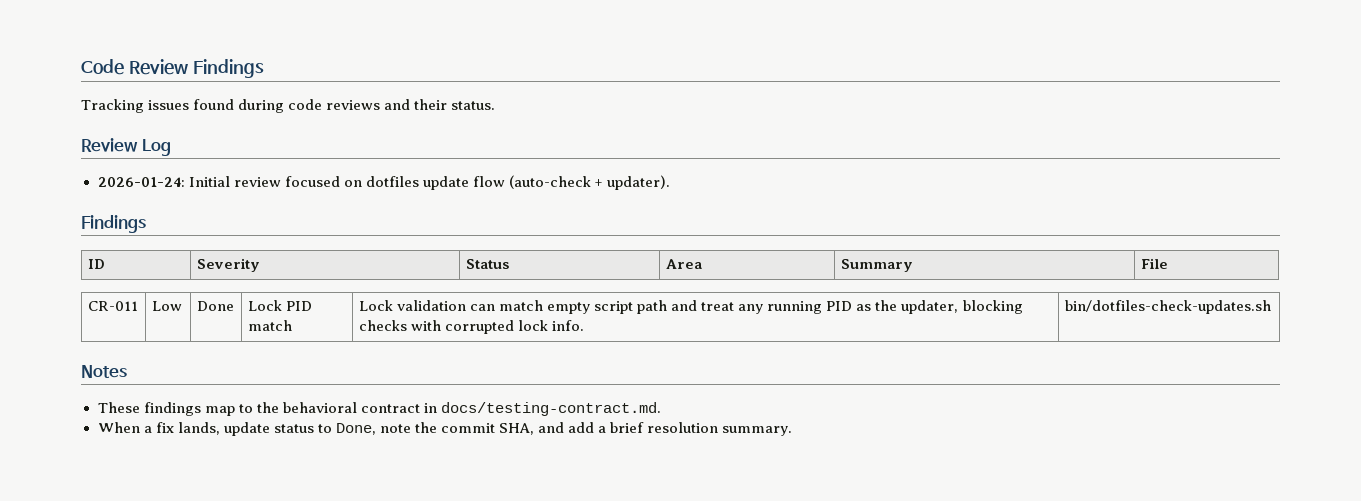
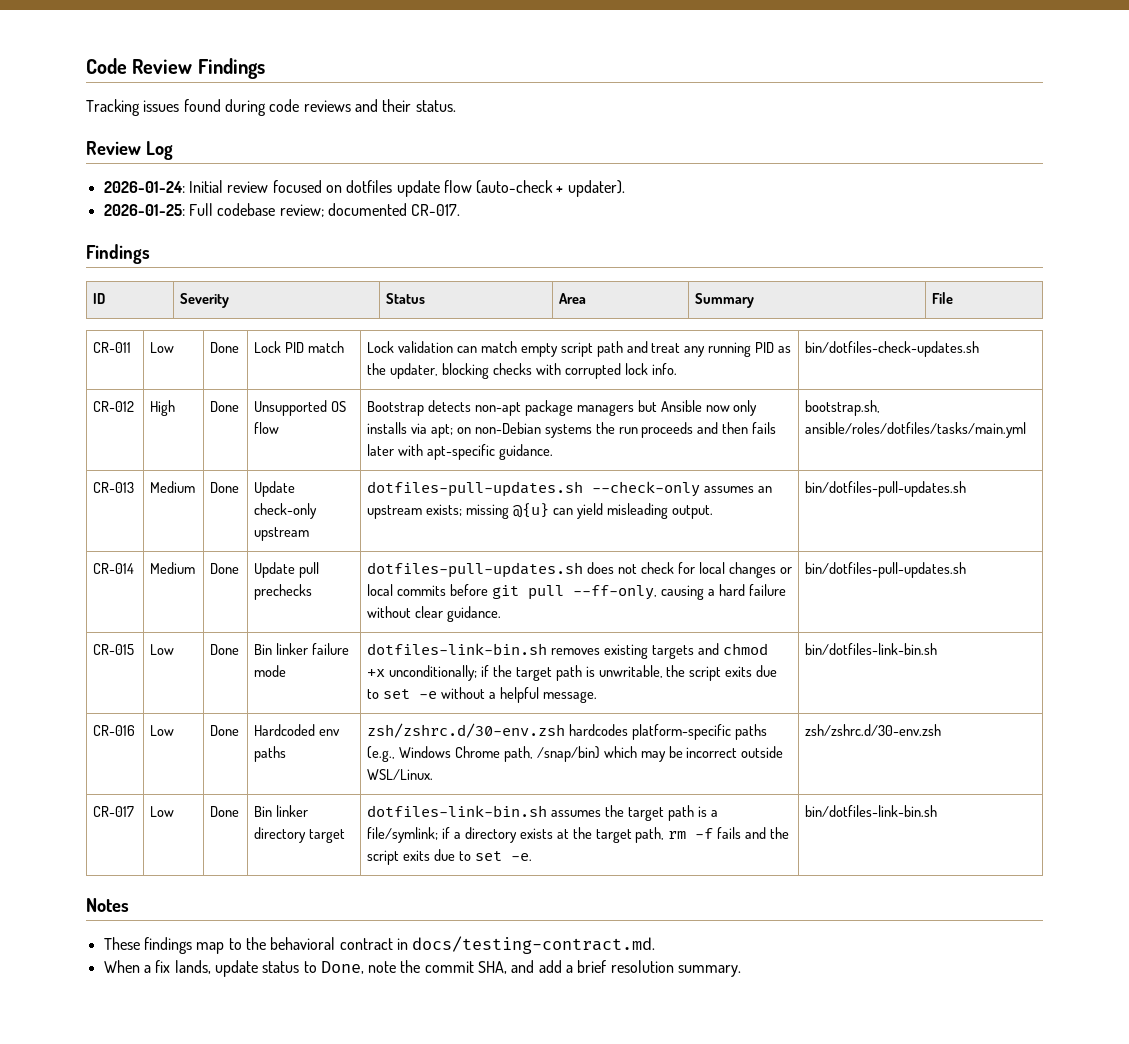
(670, 182) none -> [103,203,461,217] // 2026-01-25: Full codebase review; documented CR-017.
(1271, 307) none -> [93,401,135,412] [150,400,176,416] [210,401,240,412] [254,400,347,416] [254,422,280,434] [367,400,758,416] [367,422,777,438] [367,444,553,460] [805,400,881,416] [805,422,1027,438] [93,482,135,493] [150,481,196,493] [210,482,240,493] [254,481,296,497] [254,503,318,519] [254,527,310,541] [367,481,772,497] [367,503,713,519] [805,481,967,497] [93,563,135,574] [150,562,196,574] [210,563,240,574] [254,562,320,578] [254,584,313,600] [367,562,792,578] [367,584,786,600] [367,606,501,622] [805,562,967,578] [93,644,135,655] [150,644,175,655] [210,644,240,655] [254,643,349,655] [254,665,287,677] [367,643,768,659] [367,665,778,681] [367,687,597,703] [805,643,938,655] [93,725,136,736] [150,725,175,736] [210,725,240,736] [254,724,341,736] [254,746,287,762] [367,723,767,740] [367,746,784,762] [367,769,434,780] [805,724,942,736] [93,806,135,817] [150,806,175,817] [210,806,240,817] [254,805,309,817] [254,827,346,843] [367,805,718,821] [367,827,790,843] [367,849,532,865] [805,805,938,817] // CR-012 | High | Done | Unsupported OS flow | Bootstrap detects non-apt package managers but Ansible now only installs via apt; on non-Debian systems the run proceeds and then fails later with apt-specific guidance. | bootstrap.sh, ansible/roles/dotfiles/tasks/main.yml // CR-013 | Medium | Done | Update check-only upstream | dotfiles-pull-updates.sh --check-only assumes an upstream exists; missing @{u} can yield misleading output. | bin/dotfiles-pull-updates.sh // CR-014 | Medium | Done | Update pull prechecks | dotfiles-pull-updates.sh does not check for local changes or local commits before git pull --ff-only, causing a hard failure without clear guidance. | bin/dotfiles-pull-updates.sh // CR-015 | Low | Done | Bin linker failure mode | dotfiles-link-bin.sh removes existing targets and chmod +x unconditionally; if the target path is unwritable, the script exits due to set -e without a helpful message. | bin/dotfiles-link-bin.sh // CR-016 | Low | Done | Hardcoded env paths | zsh/zshrc.d/30-env.zsh hardcodes platform-specific paths (e.g., Windows Chrome path, /snap/bin) which may be incorrect outside WSL/Linux. | zsh/zshrc.d/30-env.zsh // CR-017 | Low | Done | Bin linker directory target | dotfiles-link-bin.sh assumes the target path is a file/symlink; if a directory exists at the target path, rm -f fails and the script exits due to set -e. | bin/dotfiles-link-bin.sh

